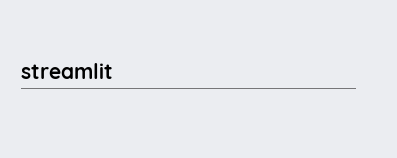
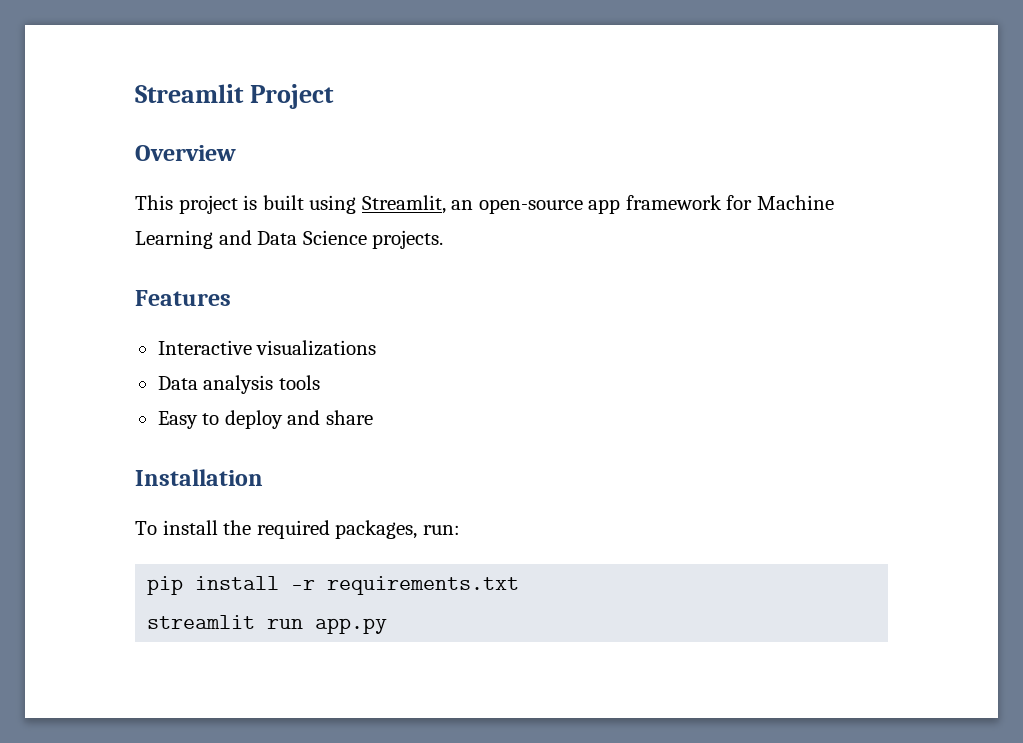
[21,63,113,79] streamlit -> [135,84,335,109] [135,145,236,161] [135,195,834,214] [135,230,444,249] [135,290,231,306] [157,340,377,356] [157,375,320,394] [157,410,373,429] [135,469,263,486] [135,520,460,539] [147,576,520,595] [147,615,388,634] Streamlit Project // Overview // This project is built using Streamlit, an open-source app framework for Machine Learning and Data Science projects. // Features // Interactive visualizations // Data analysis tools // Easy to deploy and share // Installation // To install the required packages, run: // pip install -r requirements.txt // streamlit run app.py

